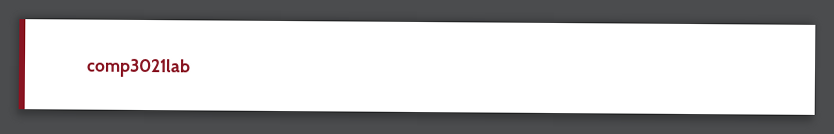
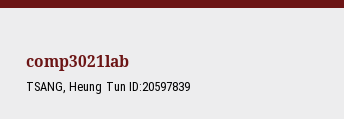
(191, 68) none -> [26,82,191,94] // TSANG, Heung Tun ID:20597839

